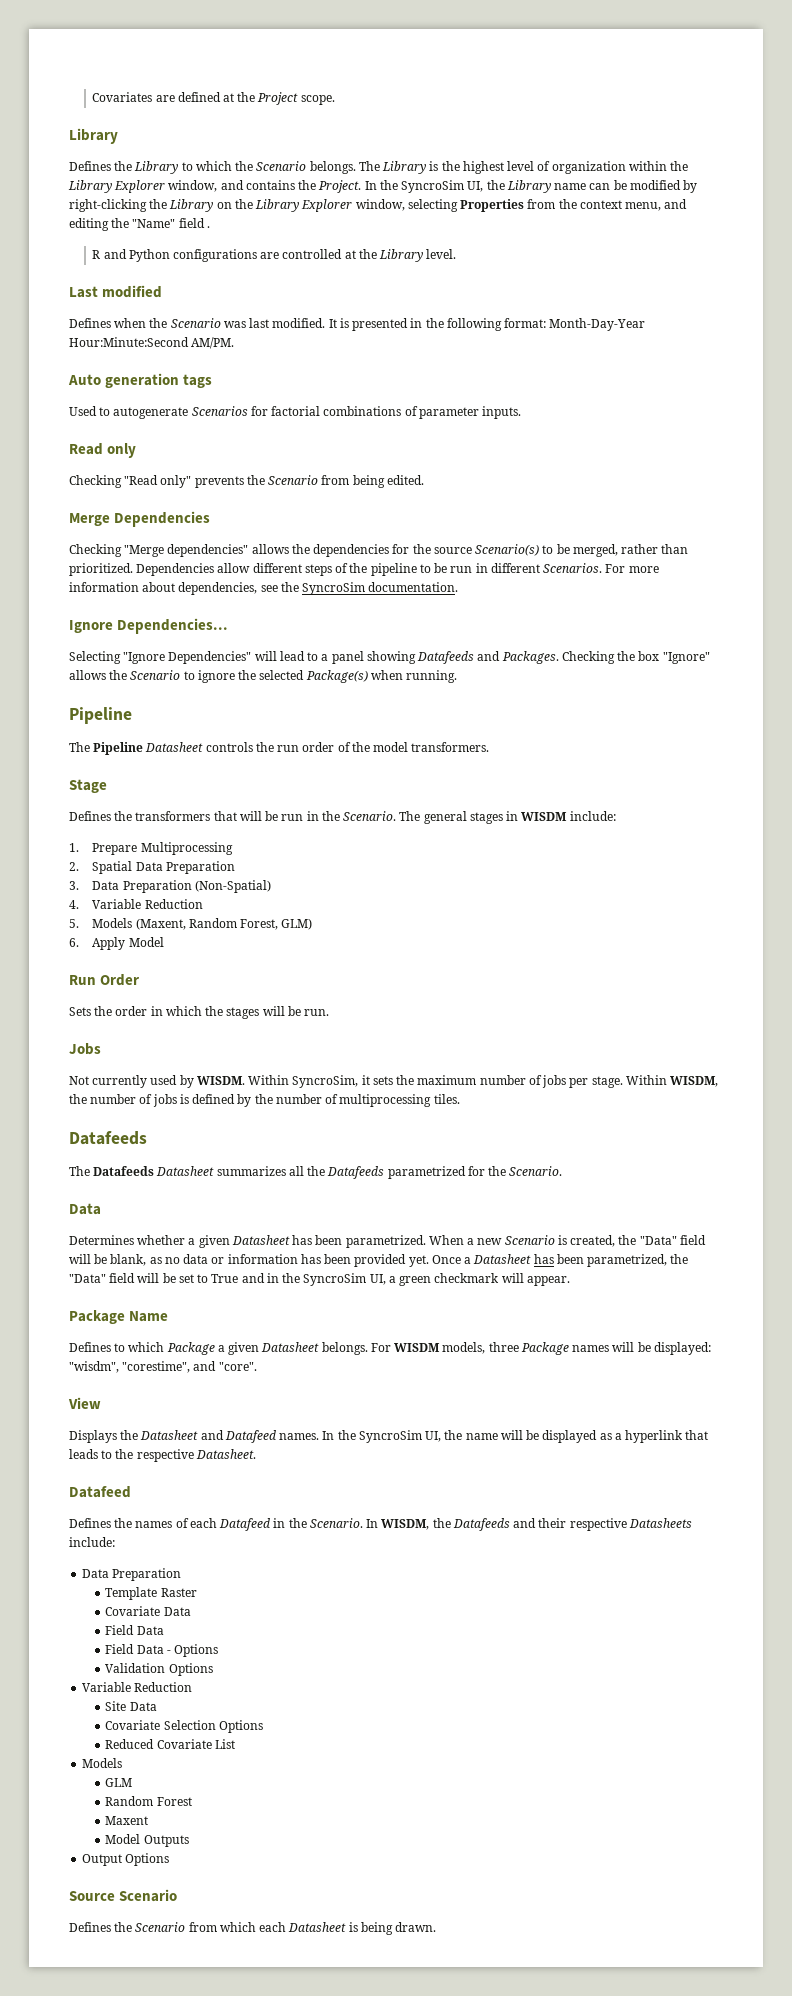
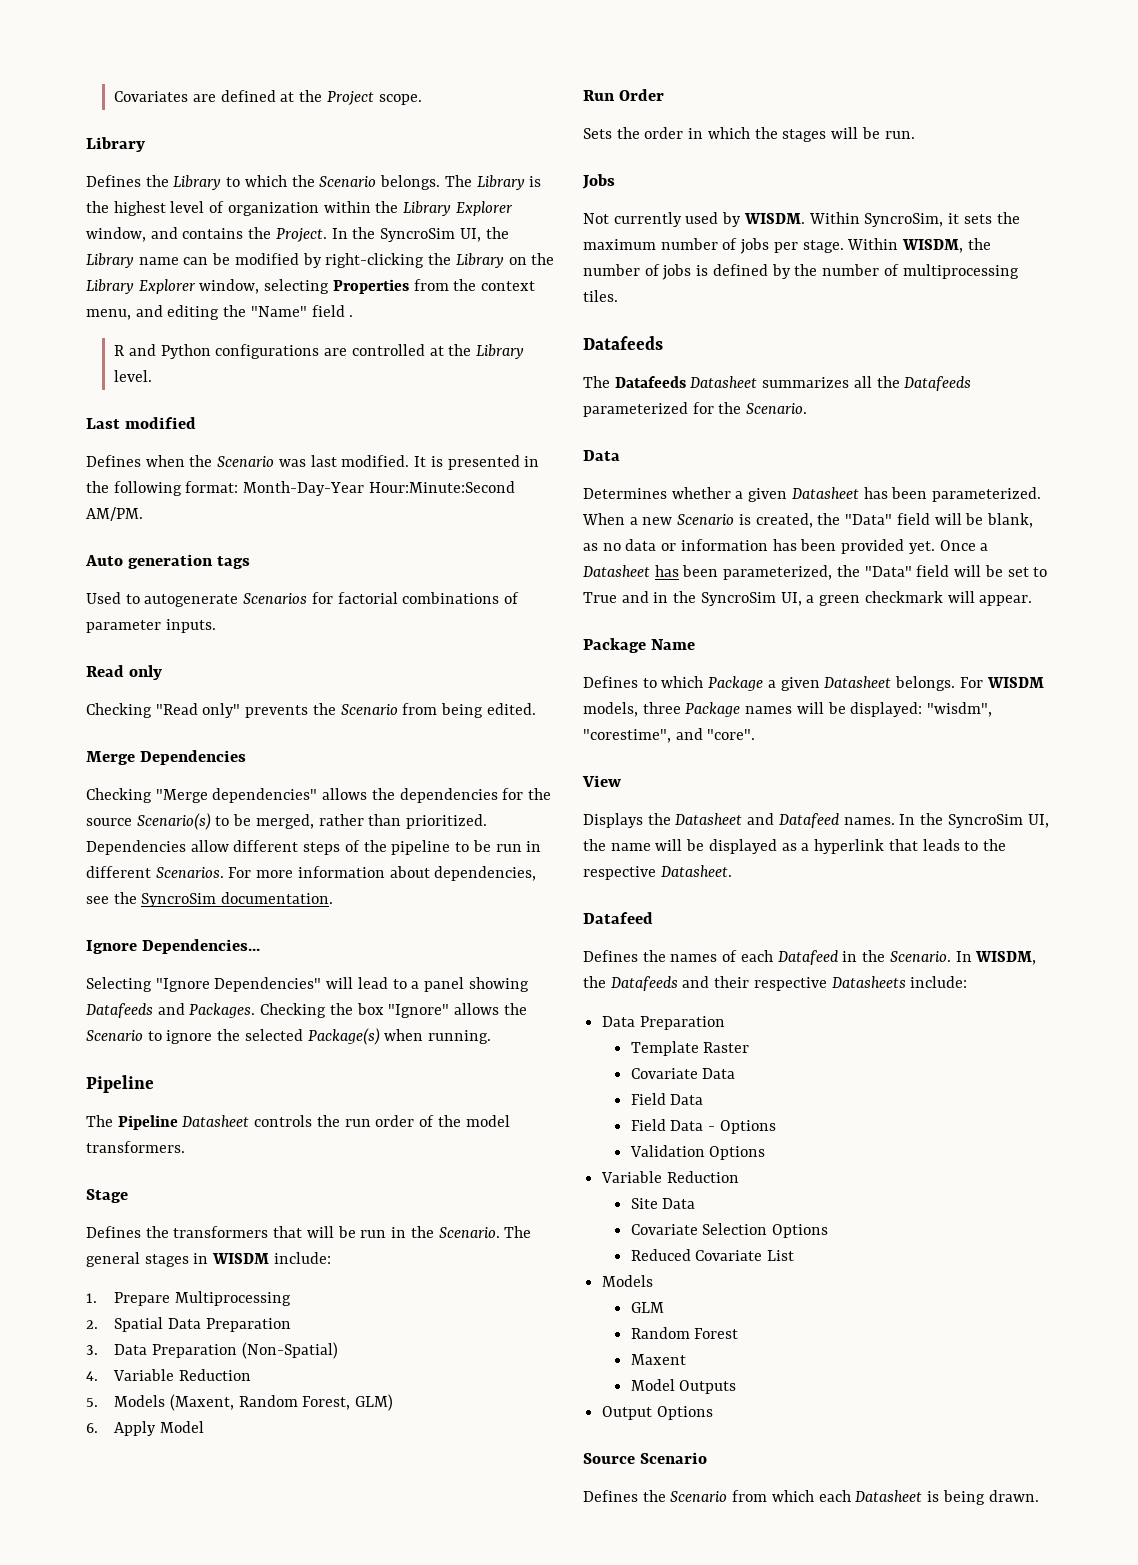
[387,1166,466,1179] parametrized -> [583,402,688,417] parameterized
[345,1235,426,1248] parametrized. -> [932,487,1042,502] parameterized.
[587,1254,668,1267] parametrized, -> [723,565,833,580] parameterized,

